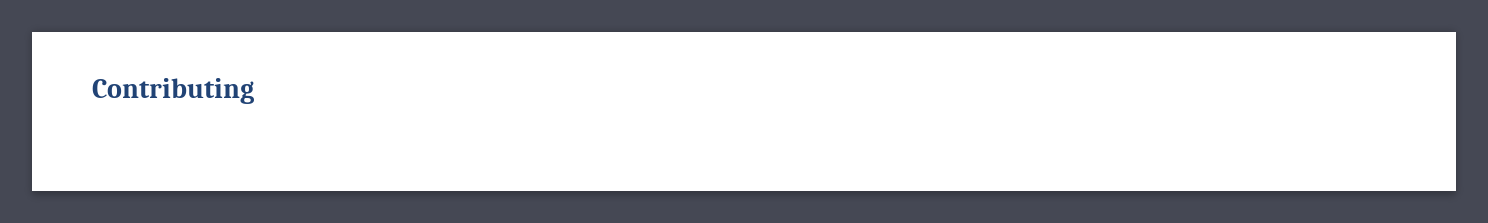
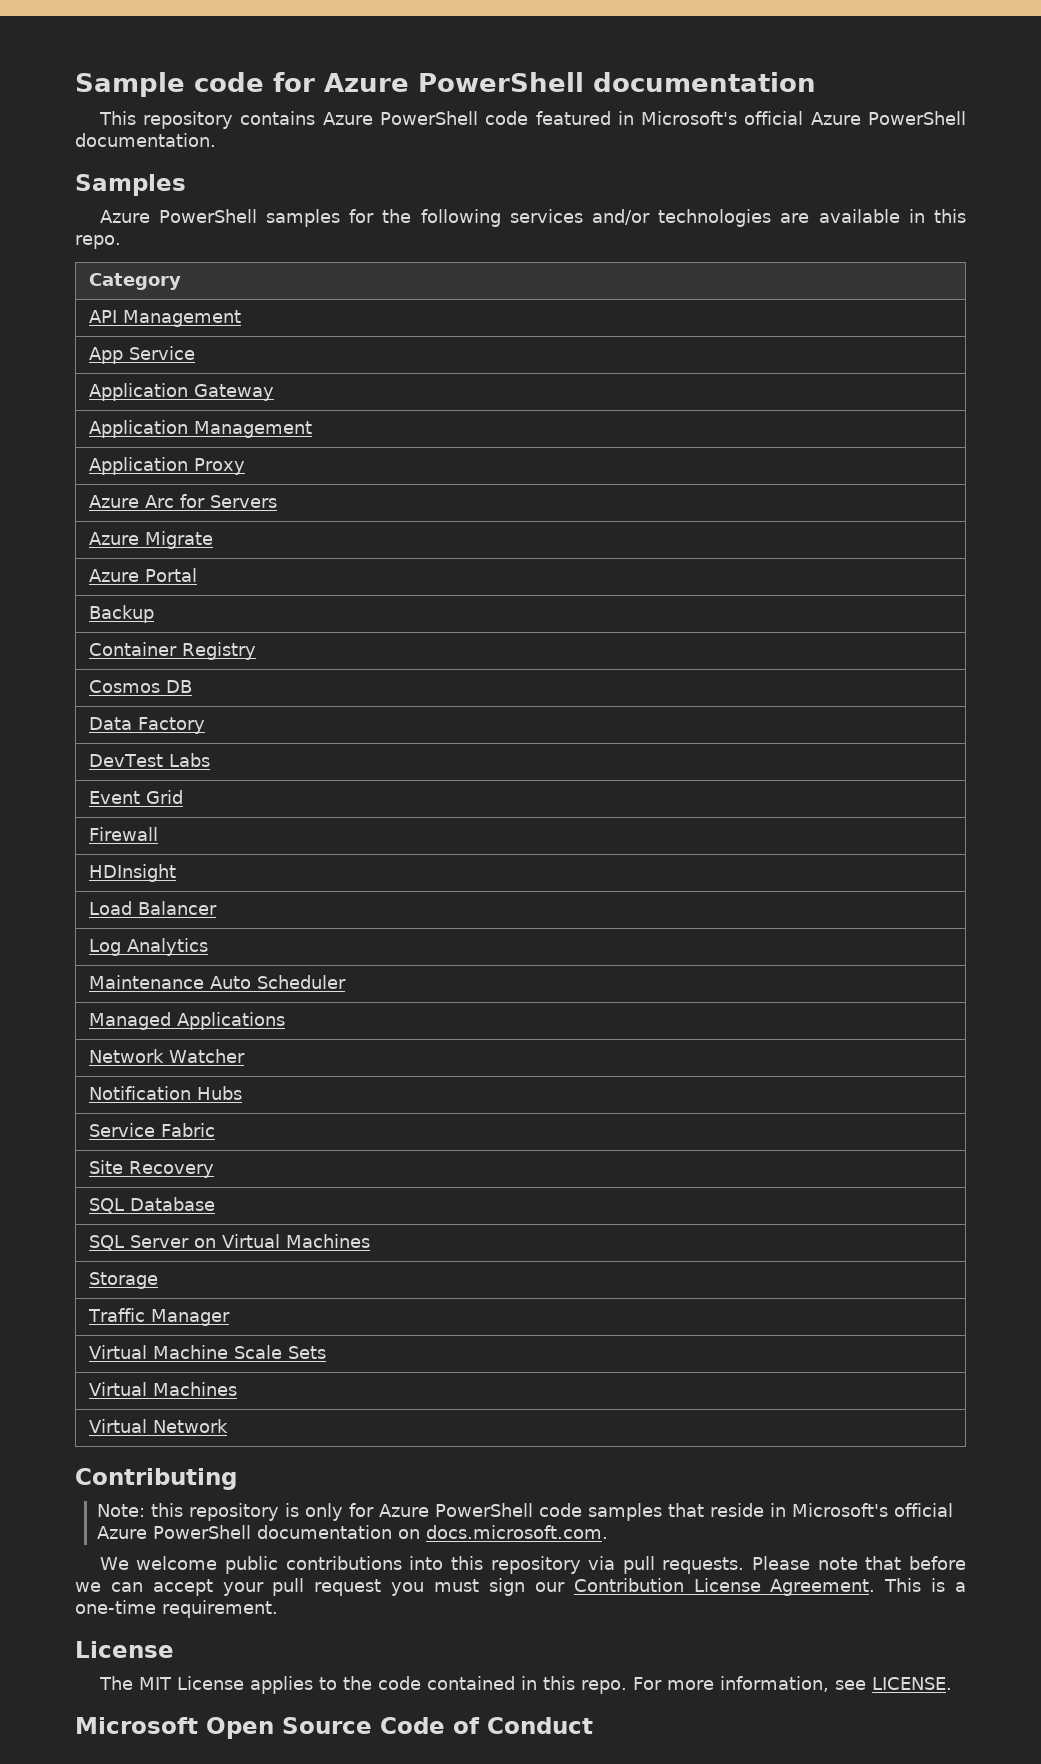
[92,78,254,104] Contributing -> [75,72,816,97] [98,111,966,129] [75,133,216,147] [75,174,186,196] [99,209,966,227] [75,235,121,249] [88,273,181,290] [88,310,241,327] [88,346,195,364] [88,383,274,401] [88,420,312,438] [88,457,245,475] [88,494,277,508] [88,531,213,549] [88,568,197,582] [88,605,154,623] [88,642,256,660] [88,680,192,693] [88,717,205,734] [88,753,210,767] [88,790,183,804] [88,827,158,841] [88,864,176,882] [88,901,217,915] [88,938,208,956] [88,975,346,989] [88,1012,285,1030] [88,1049,245,1063] [88,1086,242,1100] [88,1123,215,1137] [88,1160,214,1178] [88,1197,215,1213] [88,1234,370,1250] [88,1272,158,1289] [87,1308,230,1326] [88,1345,326,1359] [88,1382,237,1396] [88,1419,228,1433] [75,1468,237,1490] [96,1503,953,1521] [96,1525,608,1539] [99,1556,966,1574] [75,1578,967,1596] [75,1600,278,1618] [75,1641,174,1658] [98,1676,952,1694] [75,1717,593,1739] Sample code for Azure PowerShell documentation // This repository contains Azure PowerShell code featured in Microsoft's official Azure PowerShell documentation. // Samples // Azure PowerShell samples for the following services and/or technologies are available in this repo. // Category // API Management // App Service // Application Gateway // Application Management // Application Proxy // Azure Arc for Servers // Azure Migrate // Azure Portal // Backup // Container Registry // Cosmos DB // Data Factory // DevTest Labs // Event Grid // Firewall // HDInsight // Load Balancer // Log Analytics // Maintenance Auto Scheduler // Managed Applications // Network Watcher // Notification Hubs // Service Fabric // Site Recovery // SQL Database // SQL Server on Virtual Machines // Storage // Traffic Manager // Virtual Machine Scale Sets // Virtual Machines // Virtual Network // Contributing // Note: this repository is only for Azure PowerShell code samples that reside in Microsoft's official Azure PowerShell documentation on docs.microsoft.com. // We welcome public contributions into this repository via pull requests. Please note that before we can accept your pull request you must sign our Contribution License Agreement. This is a one-time requirement. // License // The MIT License applies to the code contained in this repo. For more information, see LICENSE. // Microsoft Open Source Code of Conduct

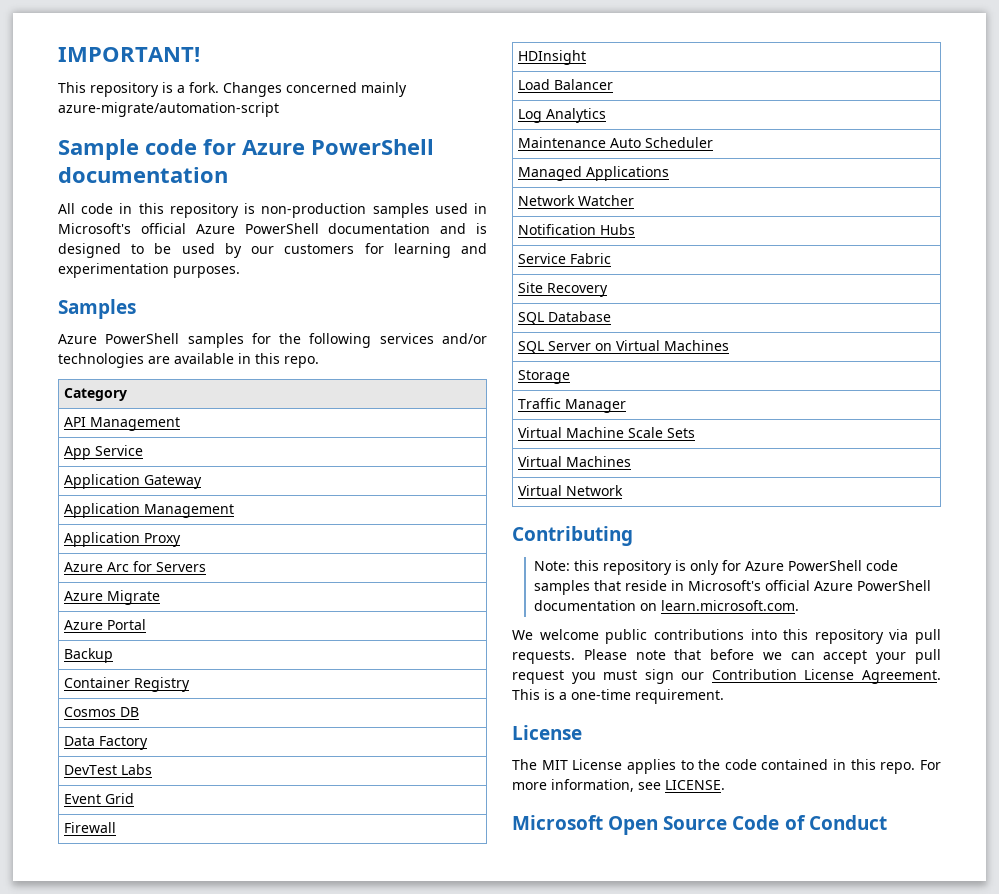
(75, 84) none -> [58,47,200,62] [58,82,407,97] [58,102,279,117] IMPORTANT! // This repository is a fork. Changes concerned mainly azure-migrate/automation-script //
[98,111,966,129] [75,133,216,147] This repository contains Azure PowerShell code featured in Microsoft's official Azure PowerShell documentation. -> [58,203,488,218] [58,223,487,234] [58,243,488,258] [58,263,240,278] All code in this repository is non-production samples used in Microsoft's official Azure PowerShell documentation and is designed to be used by our customers for learning and experimentation purposes.
[425,1525,608,1539] docs.microsoft.com. -> [660,600,799,611] learn.microsoft.com.

